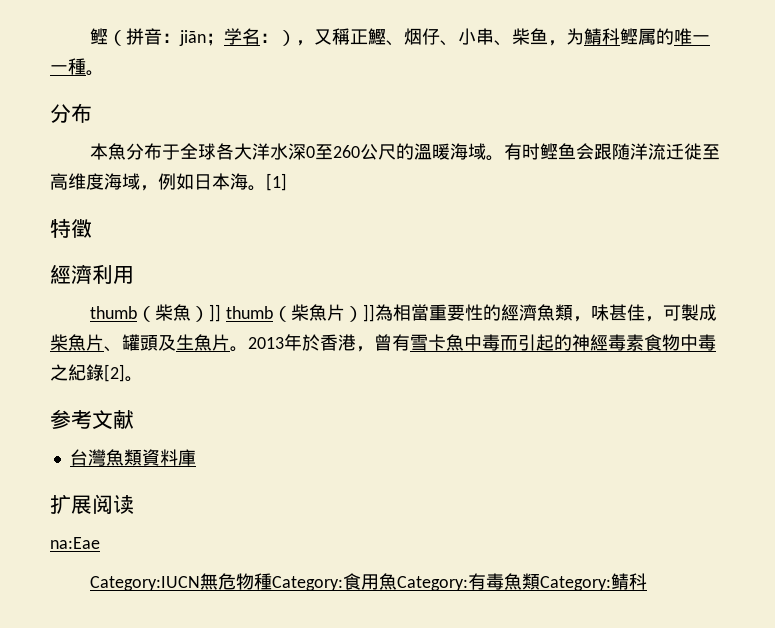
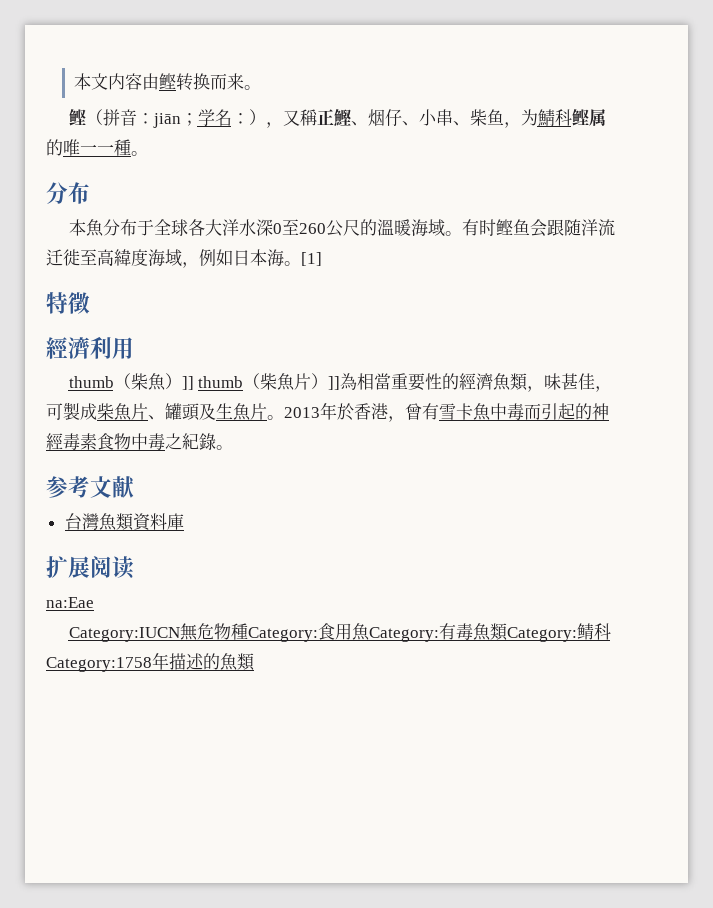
(90, 36) none -> [73,73,261,91] 本文内容由鲣转换而来。 //
[68,173,86,190] 维 -> [114,249,131,266] 緯
[104,364,125,382] [2] -> (216, 441) none
(648, 581) none -> [46,652,255,672] Category:1758年描述的魚類

